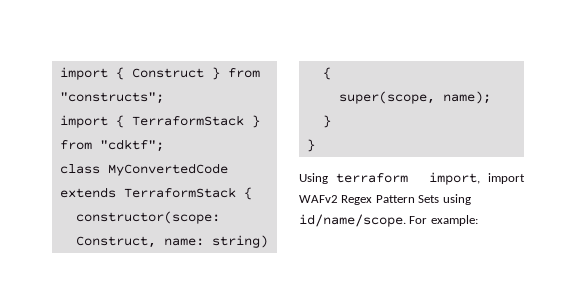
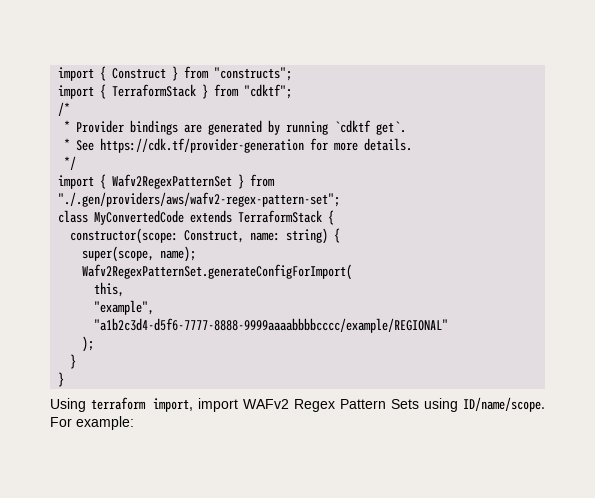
(164, 145) none -> [58,102,71,116] [64,120,407,135] [64,138,413,153] [64,156,77,170] [58,174,276,189] [58,192,341,207] // /* // * Provider bindings are generated by running `cdktf get`. // * See https://cdk.tf/provider-generation for more details. // */ // import { Wafv2RegexPatternSet } from "./.gen/providers/aws/wafv2-regex-pattern-set";
(491, 97) none -> [82,264,353,280] [94,282,125,297] [94,300,155,315] [94,318,449,333] [82,336,95,352] // Wafv2RegexPatternSet.generateConfigForImport( // this, // "example", // "a1b2c3d4-d5f6-7777-8888-9999aaaabbbbcccc/example/REGIONAL" // );
[299,214,406,227] id/name/scope. -> [462,397,545,412] ID/name/scope.

